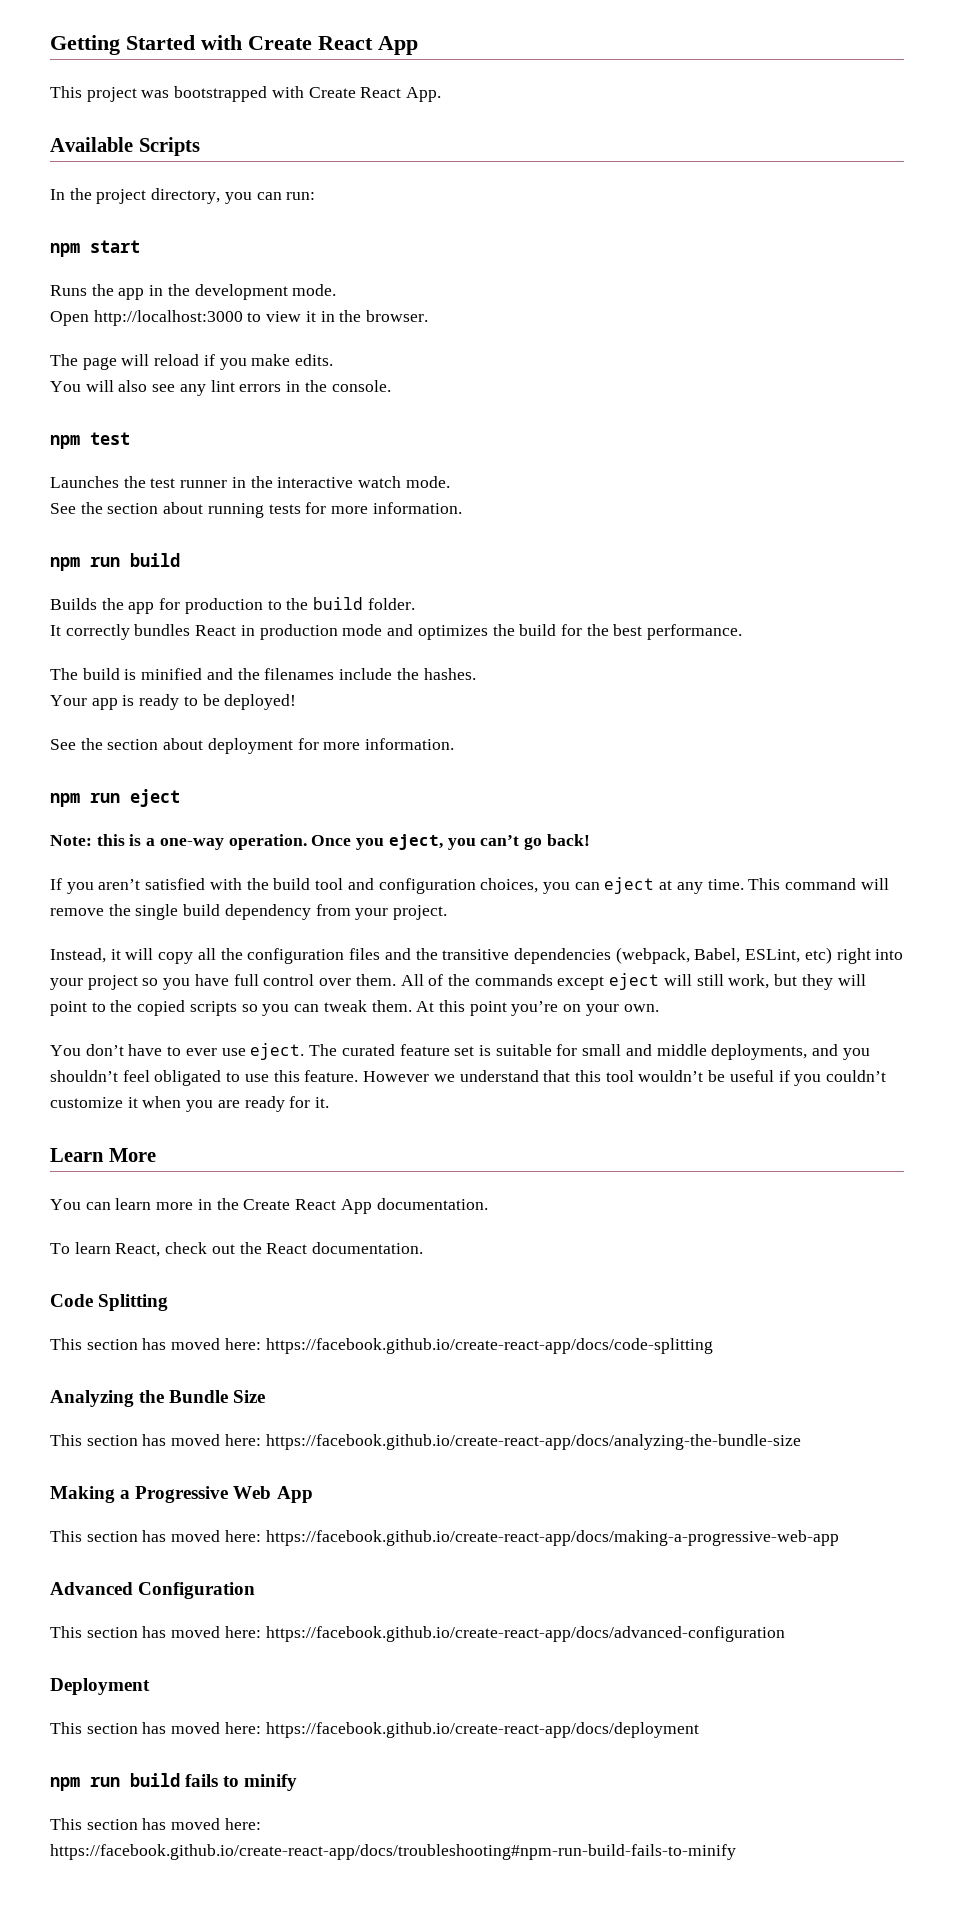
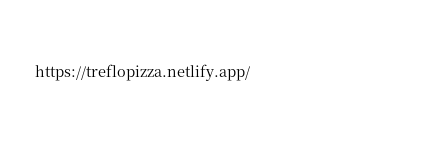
[50,35,418,55] [50,86,442,102] [50,137,200,156] [50,188,316,204] [50,240,140,257] [50,284,337,300] [50,310,429,326] [50,354,334,370] [50,380,391,396] [50,432,130,449] [50,476,450,488] [50,502,462,518] [50,553,180,571] [50,597,415,614] [50,624,743,640] [50,668,476,680] [50,694,297,710] [50,738,455,754] [50,789,180,807] [50,834,590,850] [50,877,889,894] [50,904,448,920] [50,947,904,964] [50,973,866,990] [50,1000,659,1016] [50,1043,870,1060] [50,1070,887,1086] [50,1096,330,1112] [50,1148,156,1162] [50,1198,488,1214] [50,1242,424,1257] [50,1294,169,1311] [50,1338,713,1354] [50,1390,266,1407] [50,1434,801,1450] [50,1486,313,1503] [50,1530,839,1546] [50,1582,256,1599] [50,1626,785,1642] [50,1678,150,1695] [50,1722,699,1738] [50,1773,298,1791] [50,1818,261,1830] [50,1844,736,1860] Getting Started with Create React App // This project was bootstrapped with Create React App. // Available Scripts // In the project directory, you can run: // npm start // Runs the app in the development mode. // Open http://localhost:3000 to view it in the browser. // The page will reload if you make edits. // You will also see any lint errors in the console. // npm test // Launches the test runner in the interactive watch mode. // See the section about running tests for more information. // npm run build // Builds the app for production to the build folder. // It correctly bundles React in production mode and optimizes the build for the best performance. // The build is minified and the filenames include the hashes. // Your app is ready to be deployed! // See the section about deployment for more information. // npm run eject // Note: this is a one-way operation. Once you eject, you can’t go back! // If you aren’t satisfied with the build tool and configuration choices, you can eject at any time. This command will remove the single build dependency from your project. // Instead, it will copy all the configuration files and the transitive dependencies (webpack, Babel, ESLint, etc) right into your project so you have full control over them. All of the commands except eject will still work, but they will point to the copied scripts so you can tweak them. At this point you’re on your own. // You don’t have to ever use eject. The curated feature set is suitable for small and middle deployments, and you shouldn’t feel obligated to use this feature. However we understand that this tool wouldn’t be useful if you couldn’t customize it when you are ready for it. // Learn More // You can learn more in the Create React App documentation. // To learn React, check out the React documentation. // Code Splitting // This section has moved here: https://facebook.github.io/create-react-app/docs/code-splitting // Analyzing the Bundle Size // This section has moved here: https://facebook.github.io/create-react-app/docs/analyzing-the-bundle-size // Making a Progressive Web App // This section has moved here: https://facebook.github.io/create-react-app/docs/making-a-progressive-web-app // Advanced Configuration // This section has moved here: https://facebook.github.io/create-react-app/docs/advanced-configuration // Deployment // This section has moved here: https://facebook.github.io/create-react-app/docs/deployment // npm run build fails to minify // This section has moved here: https://facebook.github.io/create-react-app/docs/troubleshooting#npm-run-build-fails-to-minify -> [35,64,250,81] https://treflopizza.netlify.app/

